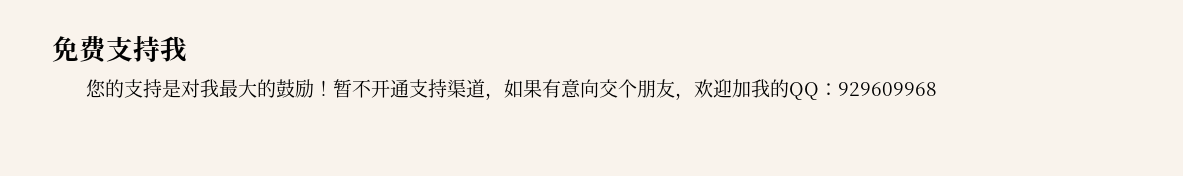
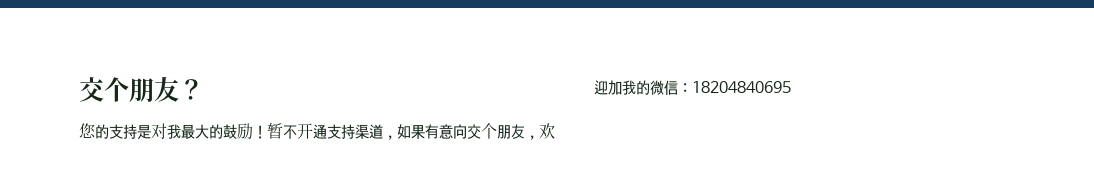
[52,35,187,63] 免费支持我 -> [79,77,204,102] 交个朋友？
[788,82,937,100] QQ：929609968 -> [650,80,791,95] 微信：18204840695

